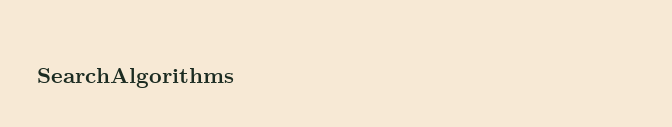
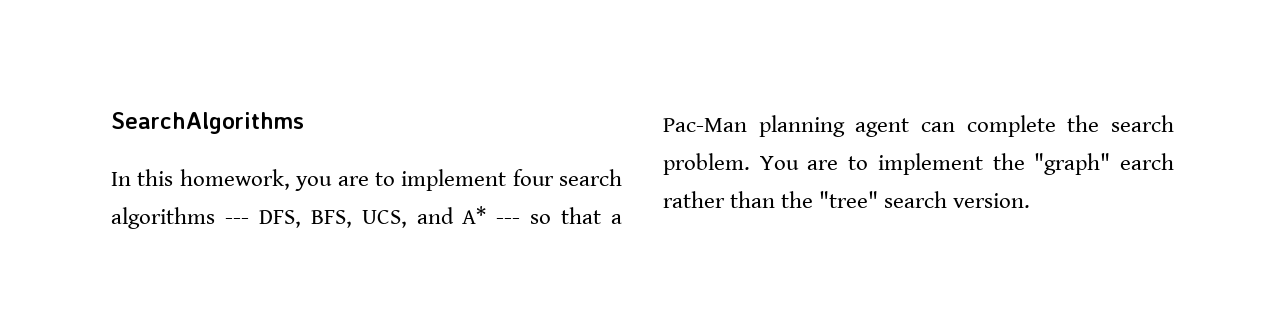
(234, 78) none -> [111,169,622,191] [111,206,622,229] [663,115,1174,137] [663,153,1174,175] [663,191,1031,208] // In this homework, you are to implement four search algorithms --- DFS, BFS, UCS, and A* --- so that a Pac-Man planning agent can complete the search problem. You are to implement the "graph" earch rather than the "tree" search version.

